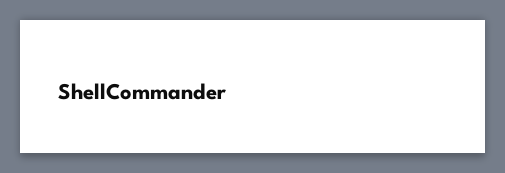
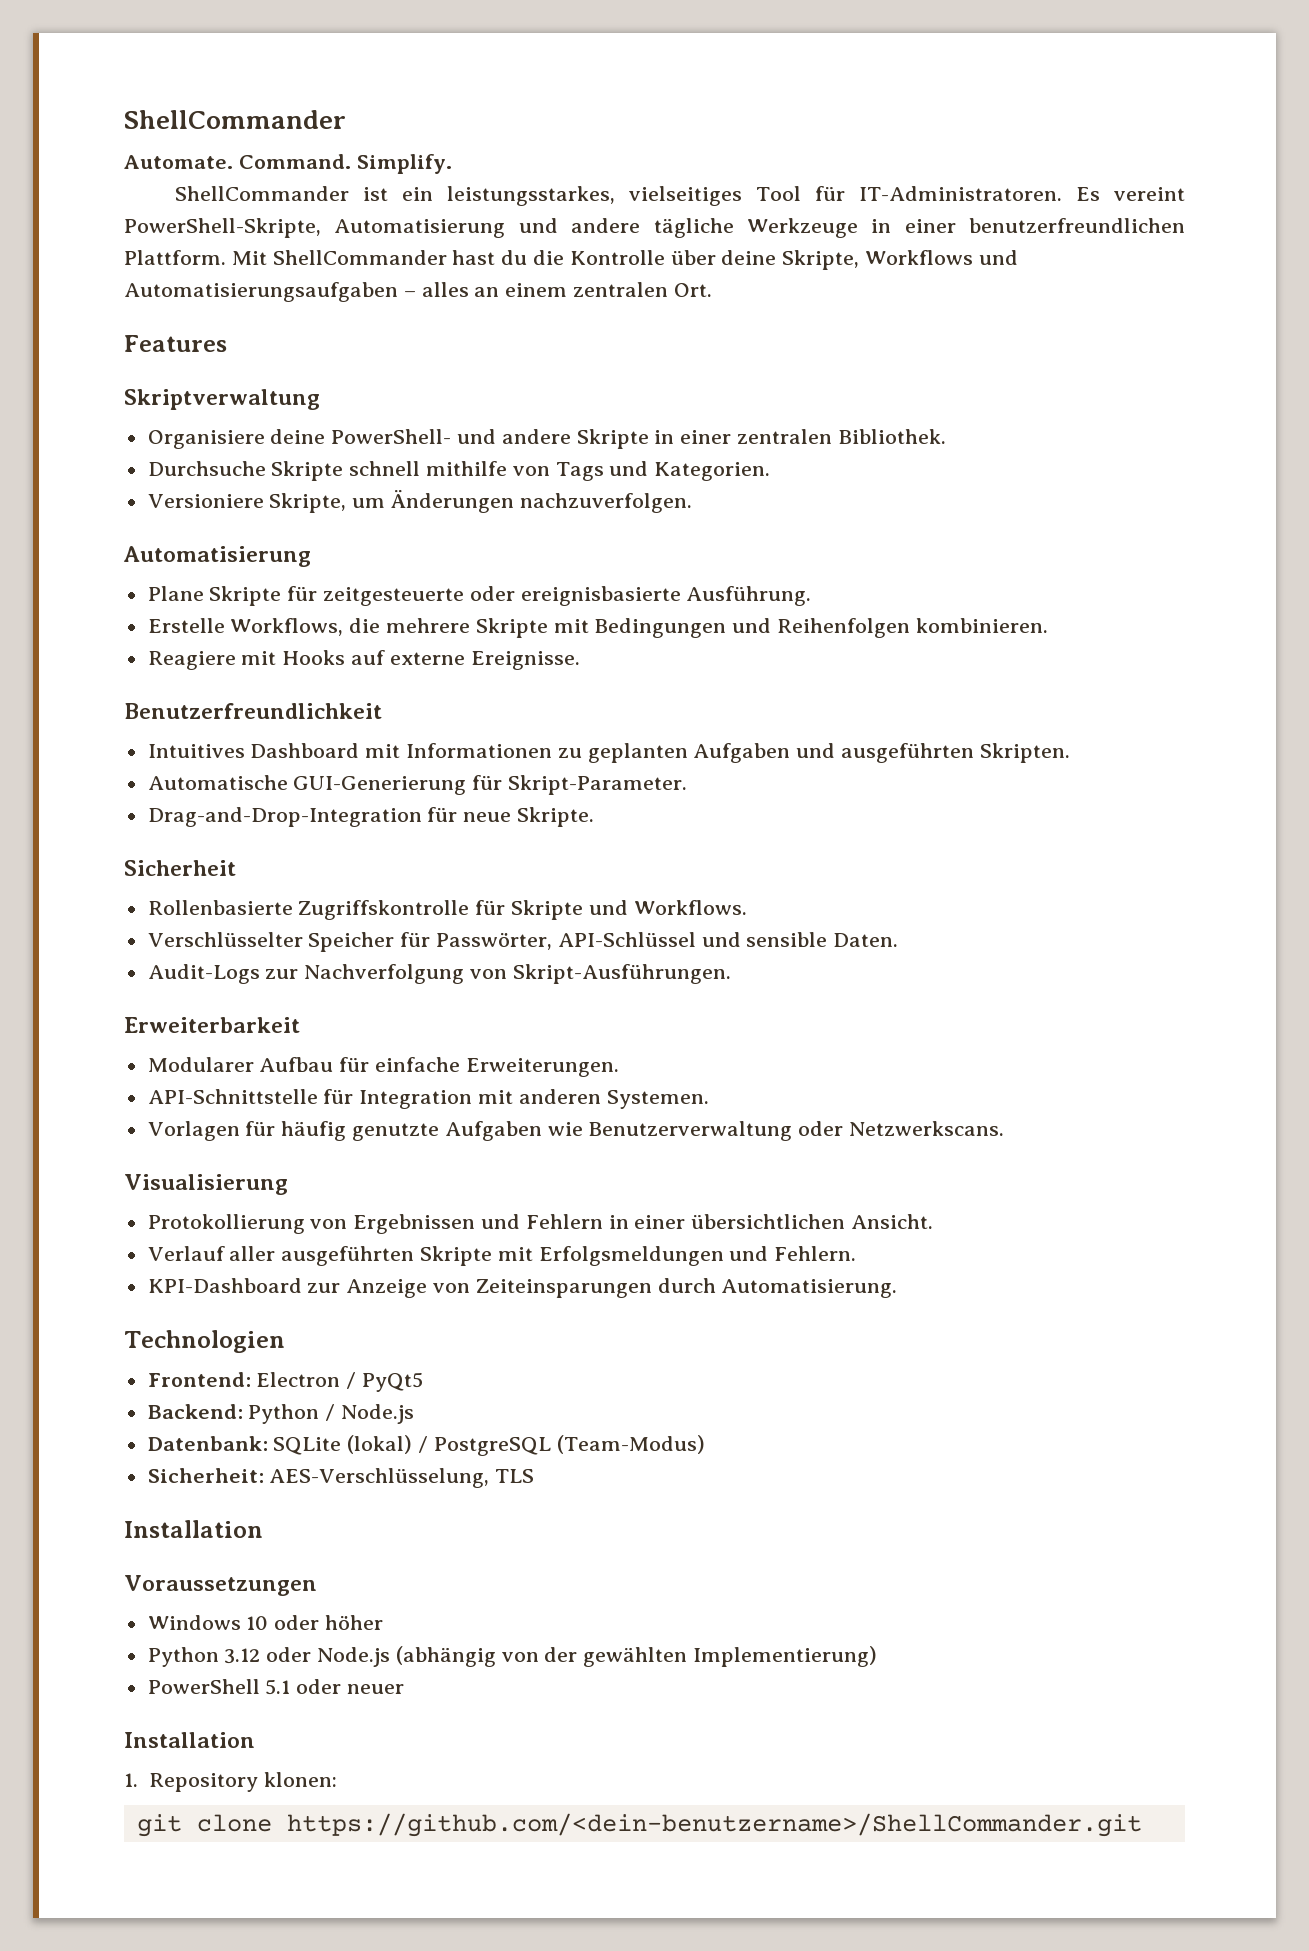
[58,83,226,100] ShellCommander -> [124,110,346,129] [124,154,452,174] [174,186,1186,206] [124,218,1185,238] [124,250,1018,270] [124,282,712,302] [124,335,227,352] [124,389,320,410] [147,429,946,449] [147,461,771,481] [147,489,692,513] [123,546,311,567] [147,586,812,606] [147,618,1048,638] [147,650,580,670] [124,703,382,719] [147,743,1070,763] [147,775,688,795] [147,807,595,827] [124,860,236,876] [147,900,747,920] [147,932,899,952] [147,964,731,984] [124,1017,300,1033] [147,1057,619,1077] [147,1089,709,1109] [147,1121,1005,1141] [124,1174,288,1195] [147,1214,934,1234] [147,1246,857,1266] [147,1278,898,1298] [124,1330,285,1353] [147,1372,424,1392] [147,1404,415,1424] [147,1435,705,1456] [147,1468,535,1488] [124,1520,263,1538] [124,1575,317,1596] [147,1615,384,1630] [147,1646,878,1667] [147,1679,405,1695] [124,1732,255,1748] [124,1772,337,1792] [136,1813,1142,1837] ShellCommander // Automate. Command. Simplify. // ShellCommander ist ein leistungsstarkes, vielseitiges Tool für IT-Administratoren. Es vereint PowerShell-Skripte, Automatisierung und andere tägliche Werkzeuge in einer benutzerfreundlichen Plattform. Mit ShellCommander hast du die Kontrolle über deine Skripte, Workflows und Automatisierungsaufgaben – alles an einem zentralen Ort. // Features // Skriptverwaltung // Organisiere deine PowerShell- und andere Skripte in einer zentralen Bibliothek. // Durchsuche Skripte schnell mithilfe von Tags und Kategorien. // Versioniere Skripte, um Änderungen nachzuverfolgen. // Automatisierung // Plane Skripte für zeitgesteuerte oder ereignisbasierte Ausführung. // Erstelle Workflows, die mehrere Skripte mit Bedingungen und Reihenfolgen kombinieren. // Reagiere mit Hooks auf externe Ereignisse. // Benutzerfreundlichkeit // Intuitives Dashboard mit Informationen zu geplanten Aufgaben und ausgeführten Skripten. // Automatische GUI-Generierung für Skript-Parameter. // Drag-and-Drop-Integration für neue Skripte. // Sicherheit // Rollenbasierte Zugriffskontrolle für Skripte und Workflows. // Verschlüsselter Speicher für Passwörter, API-Schlüssel und sensible Daten. // Audit-Logs zur Nachverfolgung von Skript-Ausführungen. // Erweiterbarkeit // Modularer Aufbau für einfache Erweiterungen. // API-Schnittstelle für Integration mit anderen Systemen. // Vorlagen für häufig genutzte Aufgaben wie Benutzerverwaltung oder Netzwerkscans. // Visualisierung // Protokollierung von Ergebnissen und Fehlern in einer übersichtlichen Ansicht. // Verlauf aller ausgeführten Skripte mit Erfolgsmeldungen und Fehlern. // KPI-Dashboard zur Anzeige von Zeiteinsparungen durch Automatisierung. // Technologien // Frontend: Electron / PyQt5 // Backend: Python / Node.js // Datenbank: SQLite (lokal) / PostgreSQL (Team-Modus) // Sicherheit: AES-Verschlüsselung, TLS // Installation // Voraussetzungen // Windows 10 oder höher // Python 3.12 oder Node.js (abhängig von der gewählten Implementierung) // PowerShell 5.1 oder neuer // Installation // 1. Repository klonen: // git clone https://github.com/<dein-benutzername>/ShellCommander.git

